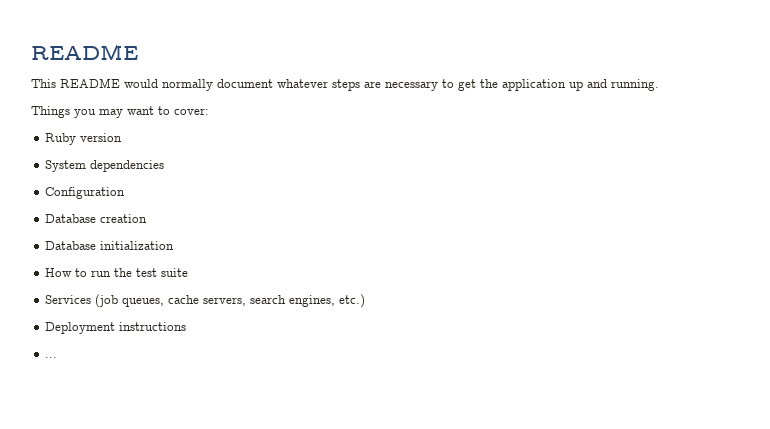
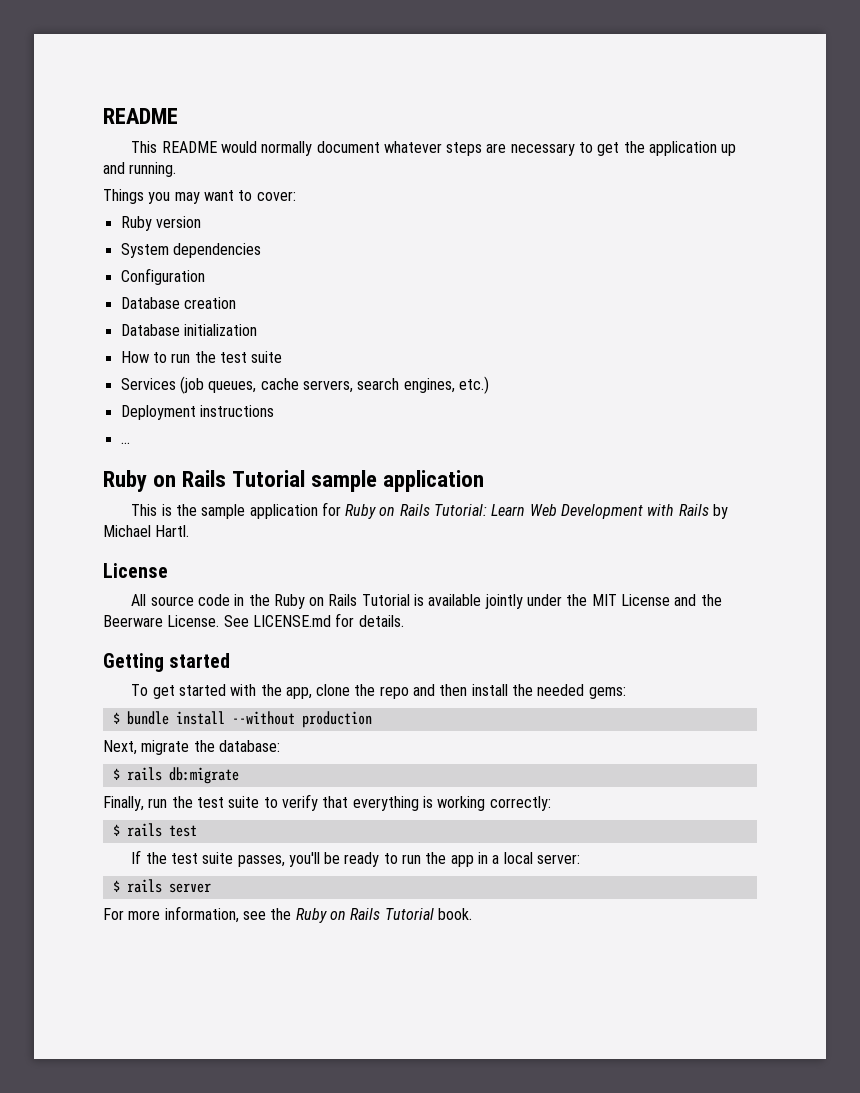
(58, 357) none -> [103,470,485,492] [131,502,729,519] [103,525,190,537] [103,563,168,578] [131,594,722,609] [103,613,404,627] [103,653,231,672] [131,684,626,699] [112,711,372,728] [103,740,280,755] [112,767,239,784] [103,794,551,811] [112,823,197,837] [131,850,581,867] [112,879,211,893] [103,906,472,923] // Ruby on Rails Tutorial sample application // This is the sample application for Ruby on Rails Tutorial: Learn Web Development with Rails by Michael Hartl. // License // All source code in the Ruby on Rails Tutorial is available jointly under the MIT License and the Beerware License. See LICENSE.md for details. // Getting started // To get started with the app, clone the repo and then install the needed gems: // $ bundle install --without production // Next, migrate the database: // $ rails db:migrate // Finally, run the test suite to verify that everything is working correctly: // $ rails test // If the test suite passes, you'll be ready to run the app in a local server: // $ rails server // For more information, see the Ruby on Rails Tutorial book.

